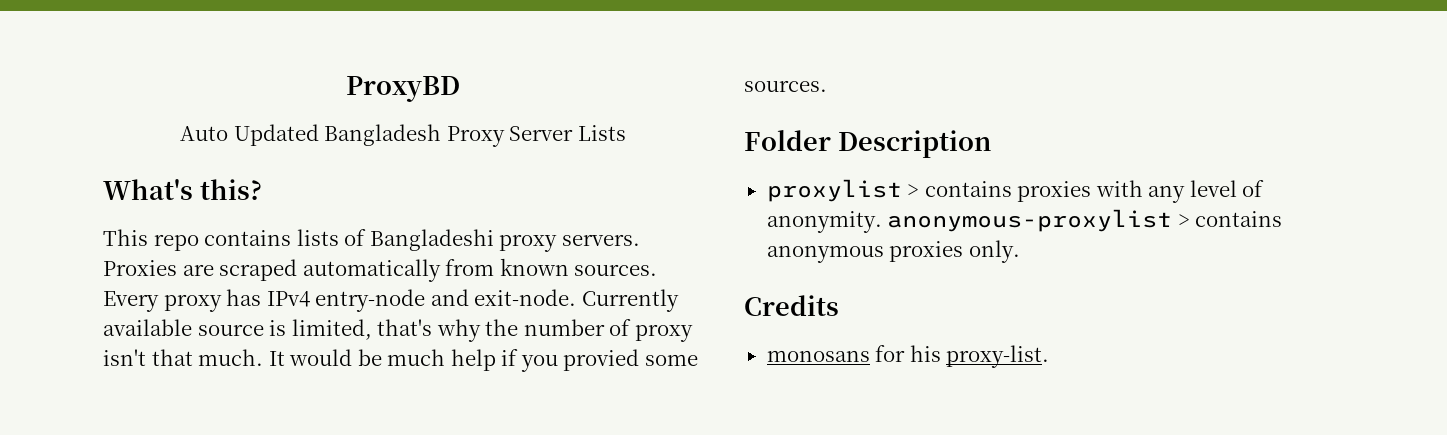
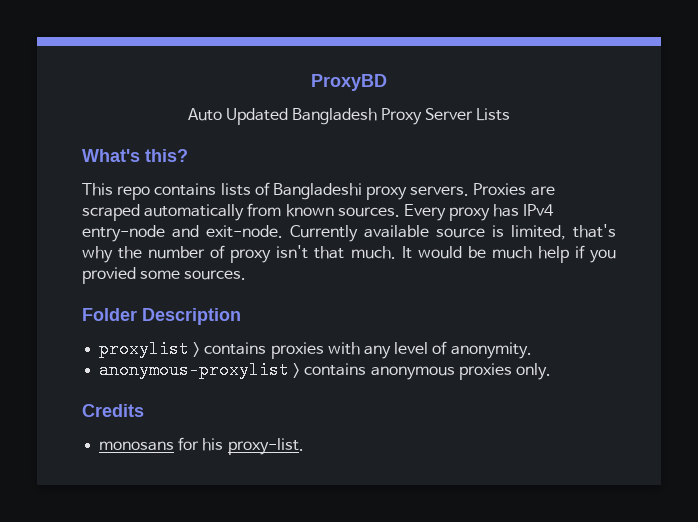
(882, 222) none -> (532, 350) //

